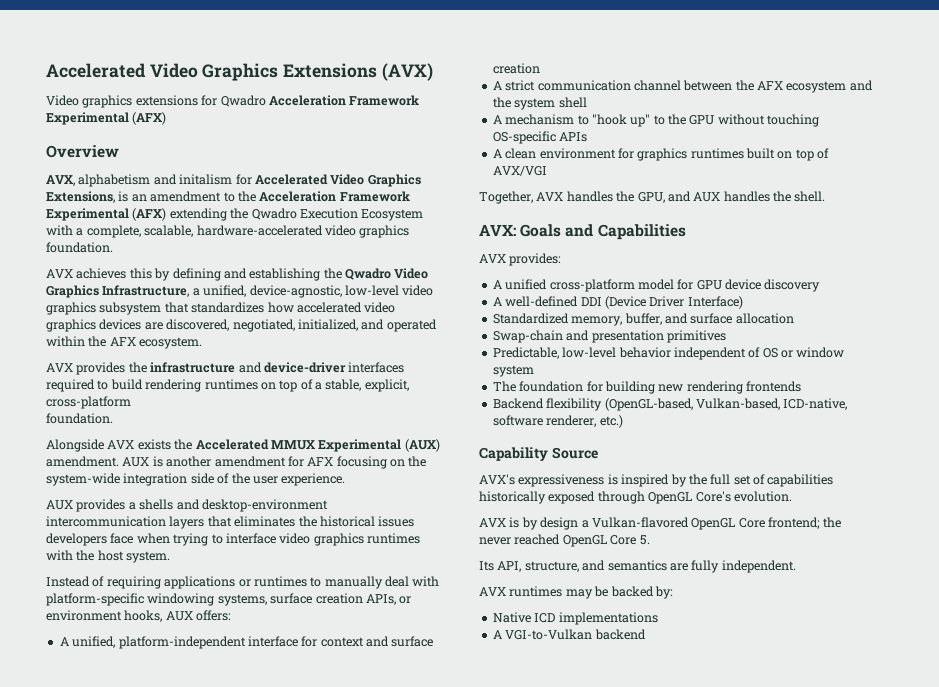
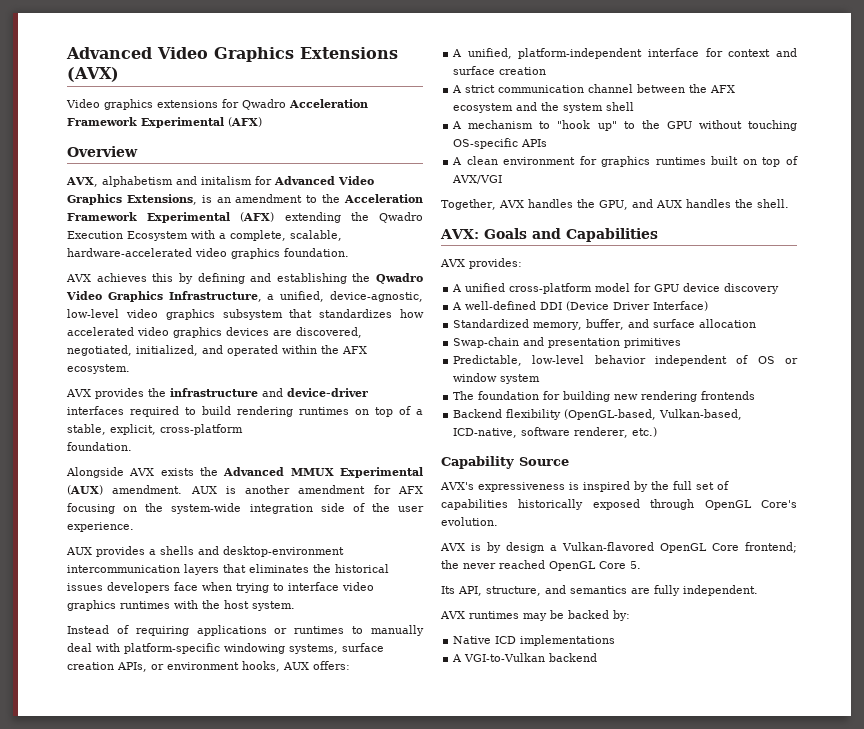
[46,63,146,78] Accelerated -> [66,47,152,59] Advanced
[254,174,328,185] Accelerated -> [274,176,335,185] Advanced
[195,439,269,450] Accelerated -> [223,467,285,476] Advanced

